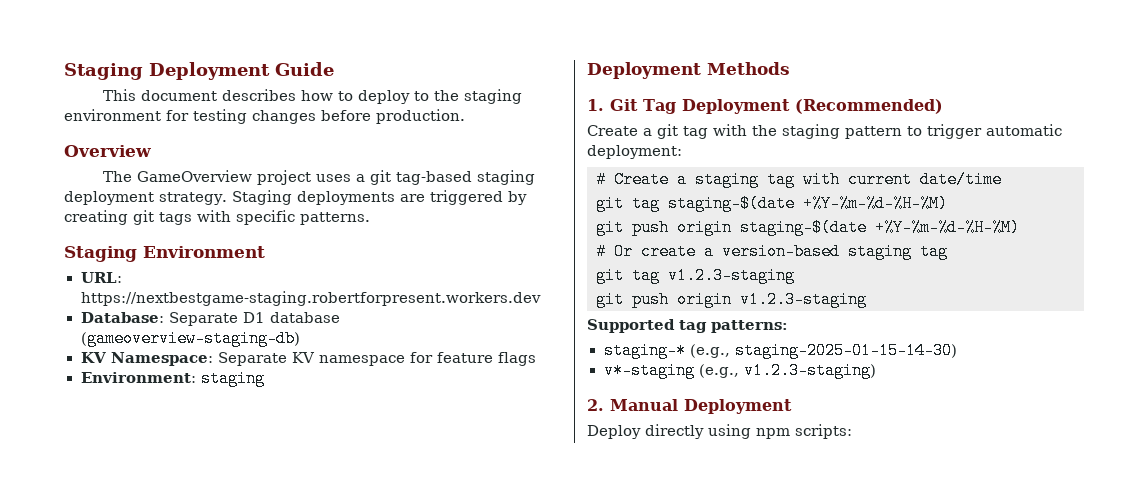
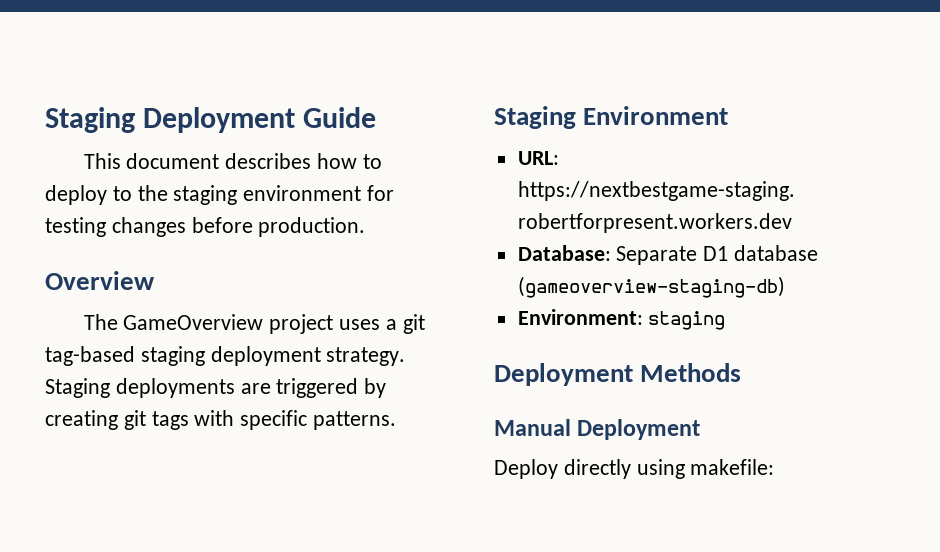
[80,352,536,366] [80,370,265,387] [587,62,790,79] [587,99,943,114] [587,124,1062,139] [587,145,682,159] [596,171,1002,188] [596,195,948,212] [596,219,1020,236] [596,243,948,260] [596,267,795,284] [596,291,867,308] [587,319,788,333] [603,342,957,359] [603,362,876,379] [587,399,604,411] KV Namespace: Separate KV namespace for feature flags // Environment: staging // Deployment Methods // 1. Git Tag Deployment (Recommended) // Create a git tag with the staging pattern to trigger automatic deployment: // # Create a staging tag with current date/time // git tag staging-$(date +%Y-%m-%d-%H-%M) // git push origin staging-$(date +%Y-%m-%d-%H-%M) // # Or create a version-based staging tag // git tag v1.2.3-staging // git push origin v1.2.3-staging // Supported tag patterns: // staging-* (e.g., staging-2025-01-15-14-30) // v*-staging (e.g., v1.2.3-staging) // 2. -> [517,309,726,330] [494,363,742,386] Environment: staging // Deployment Methods //
[756,424,852,439] npm scripts: -> [690,459,775,475] makefile:

